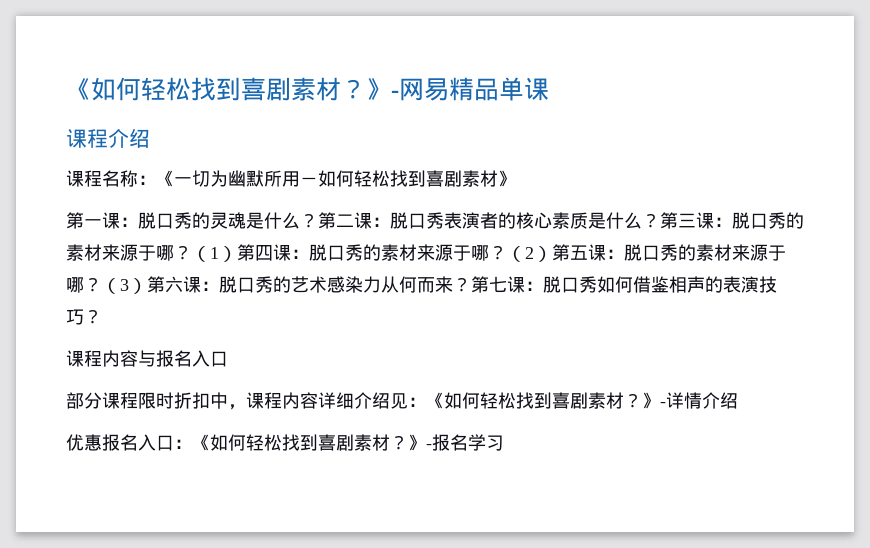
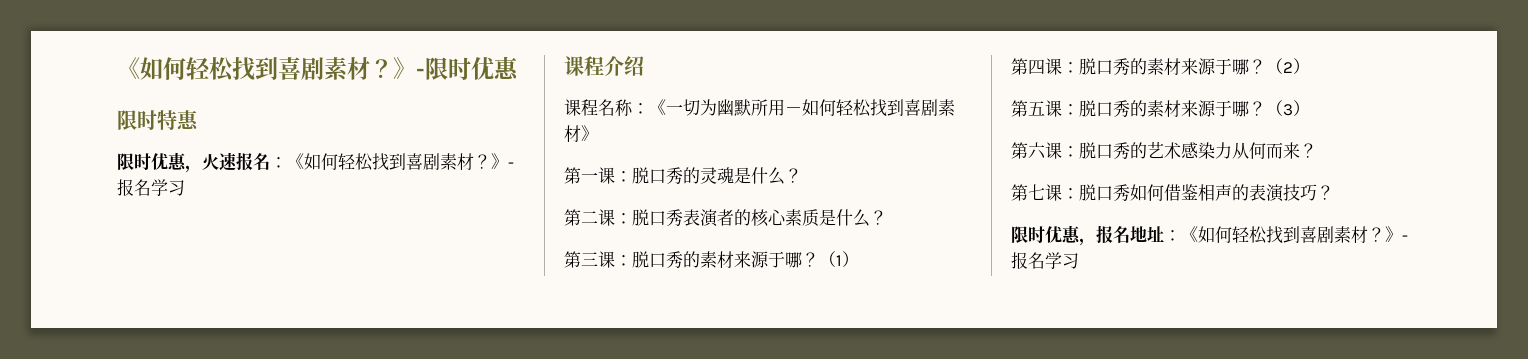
[66,77,549,101] 《如何轻松找到喜剧素材？》-网易精品单课 -> [117,56,519,82] [117,110,199,131] [117,152,514,173] [117,179,185,196] 《如何轻松找到喜剧素材？》-限时优惠 // 限时特惠 // 限时优惠，火速报名：《如何轻松找到喜剧素材？》-报名学习
(318, 220) none -> (802, 175) //
(660, 220) none -> (887, 217) //
(237, 254) none -> (859, 259) //
(552, 254) none -> (1310, 66) //
(147, 286) none -> (1310, 108) //
(471, 284) none -> (1317, 150) //
[66,350,228,367] [66,392,738,410] [66,434,174,451] 课程内容与报名入口 // 部分课程限时折扣中，课程内容详细介绍见：《如何轻松找到喜剧素材？》-详情介绍 // 优惠报名入口 -> [1011,225,1164,246] 限时优惠，报名地址

